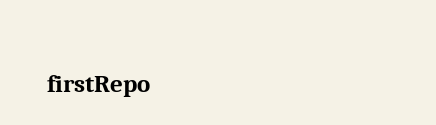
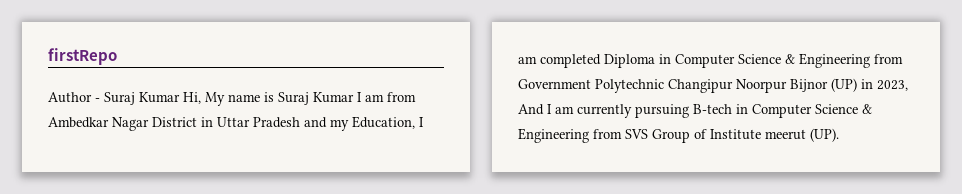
(150, 86) none -> [48,92,416,106] [48,116,424,131] [518,53,903,68] [518,78,908,93] [518,104,872,118] [518,128,839,143] // Author - Suraj Kumar Hi, My name is Suraj Kumar I am from Ambedkar Nagar District in Uttar Pradesh and my Education, I am completed Diploma in Computer Science & Engineering from Government Polytechnic Changipur Noorpur Bijnor (UP) in 2023, And I am currently pursuing B-tech in Computer Science & Engineering from SVS Group of Institute meerut (UP).

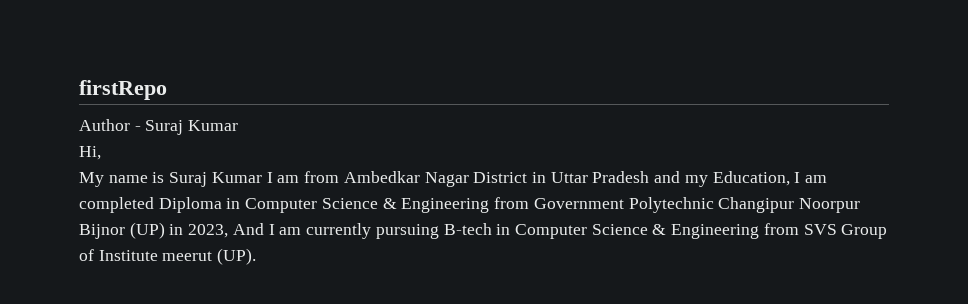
(180, 97) none -> (239, 125) //
(201, 98) none -> (101, 153) //

